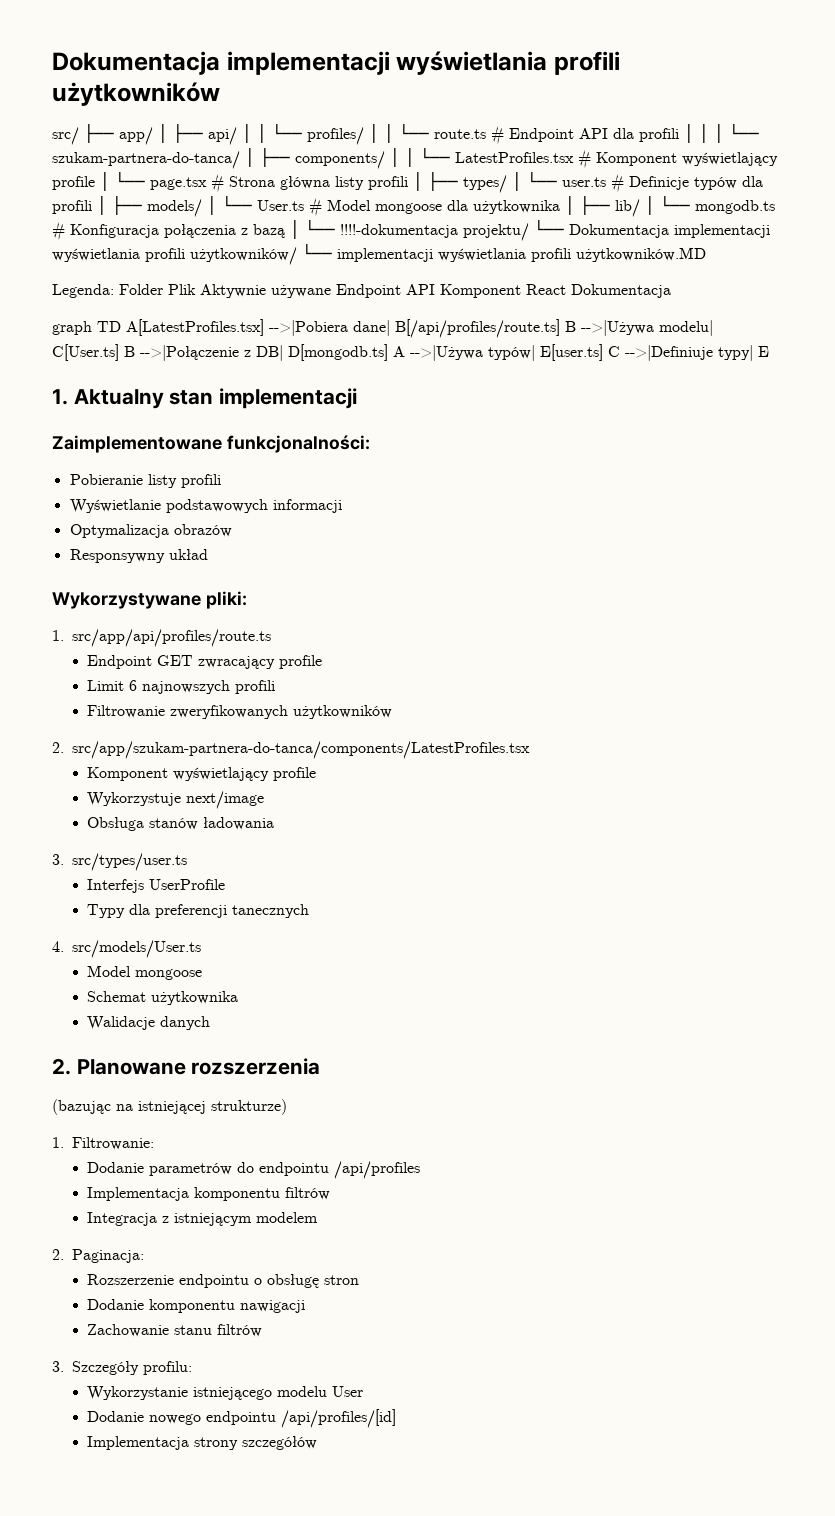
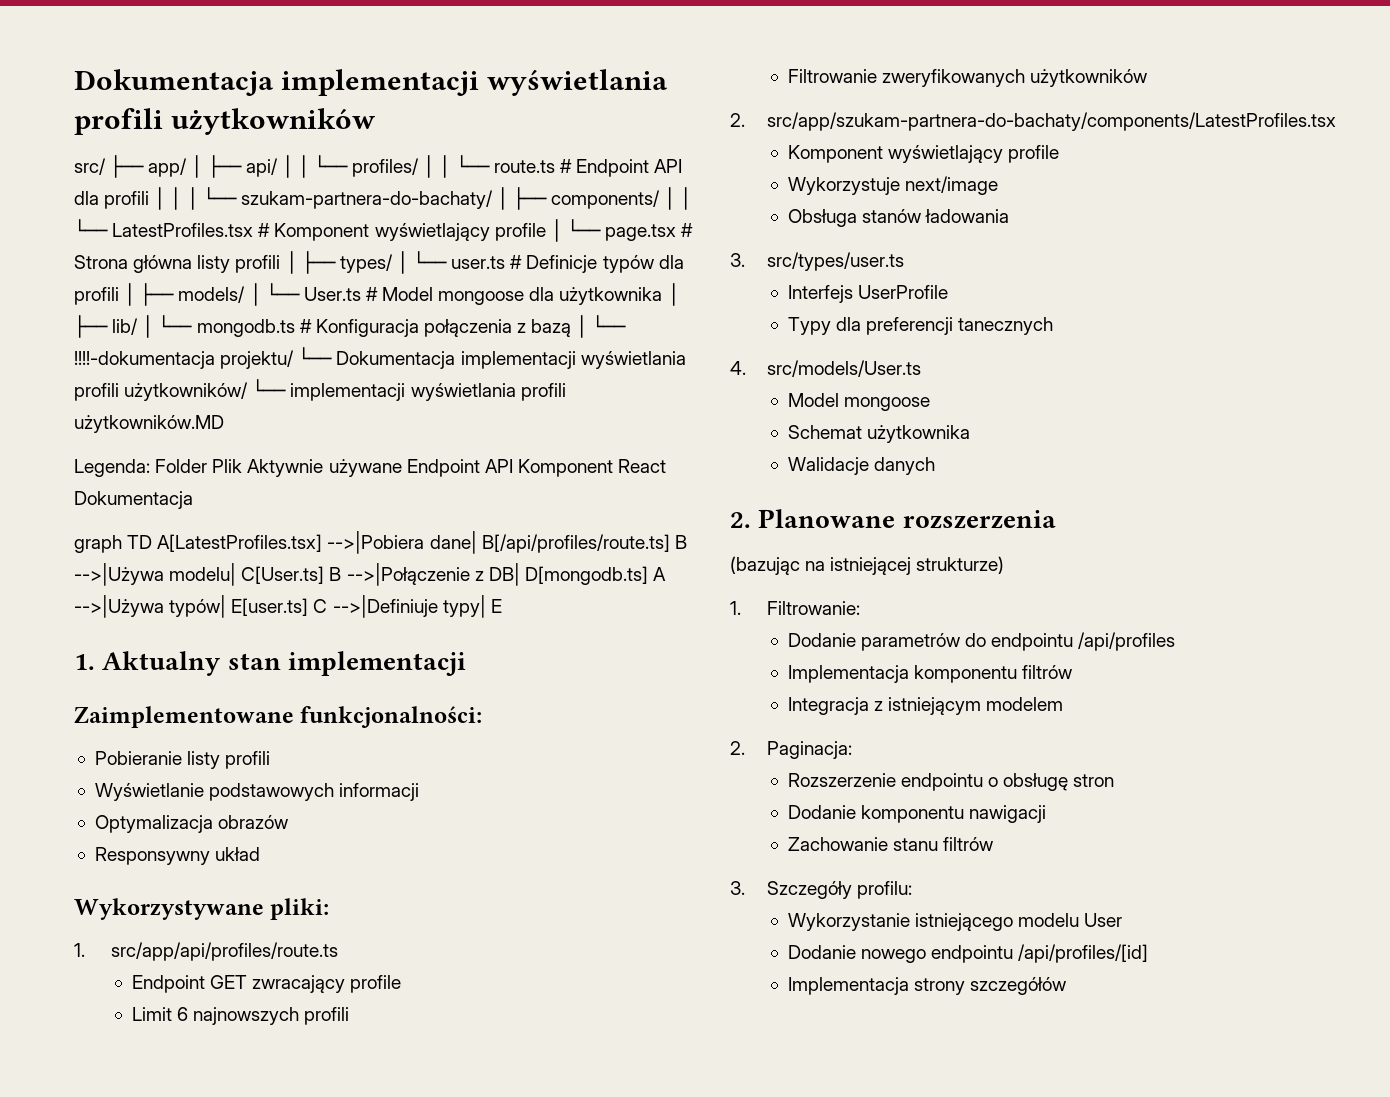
[52,151,240,169] szukam-partnera-do-tanca/ -> [240,190,493,209] szukam-partnera-do-bachaty/
[72,741,530,759] src/app/szukam-partnera-do-tanca/components/LatestProfiles.tsx -> [767,112,1337,131] src/app/szukam-partnera-do-bachaty/components/LatestProfiles.tsx

